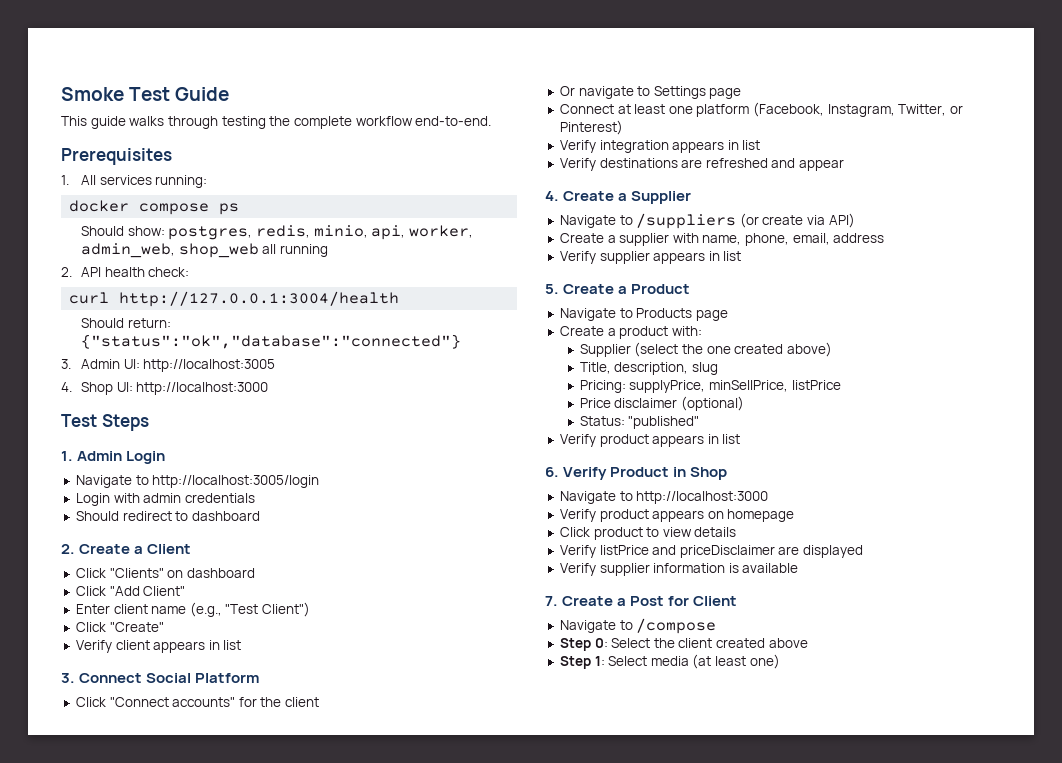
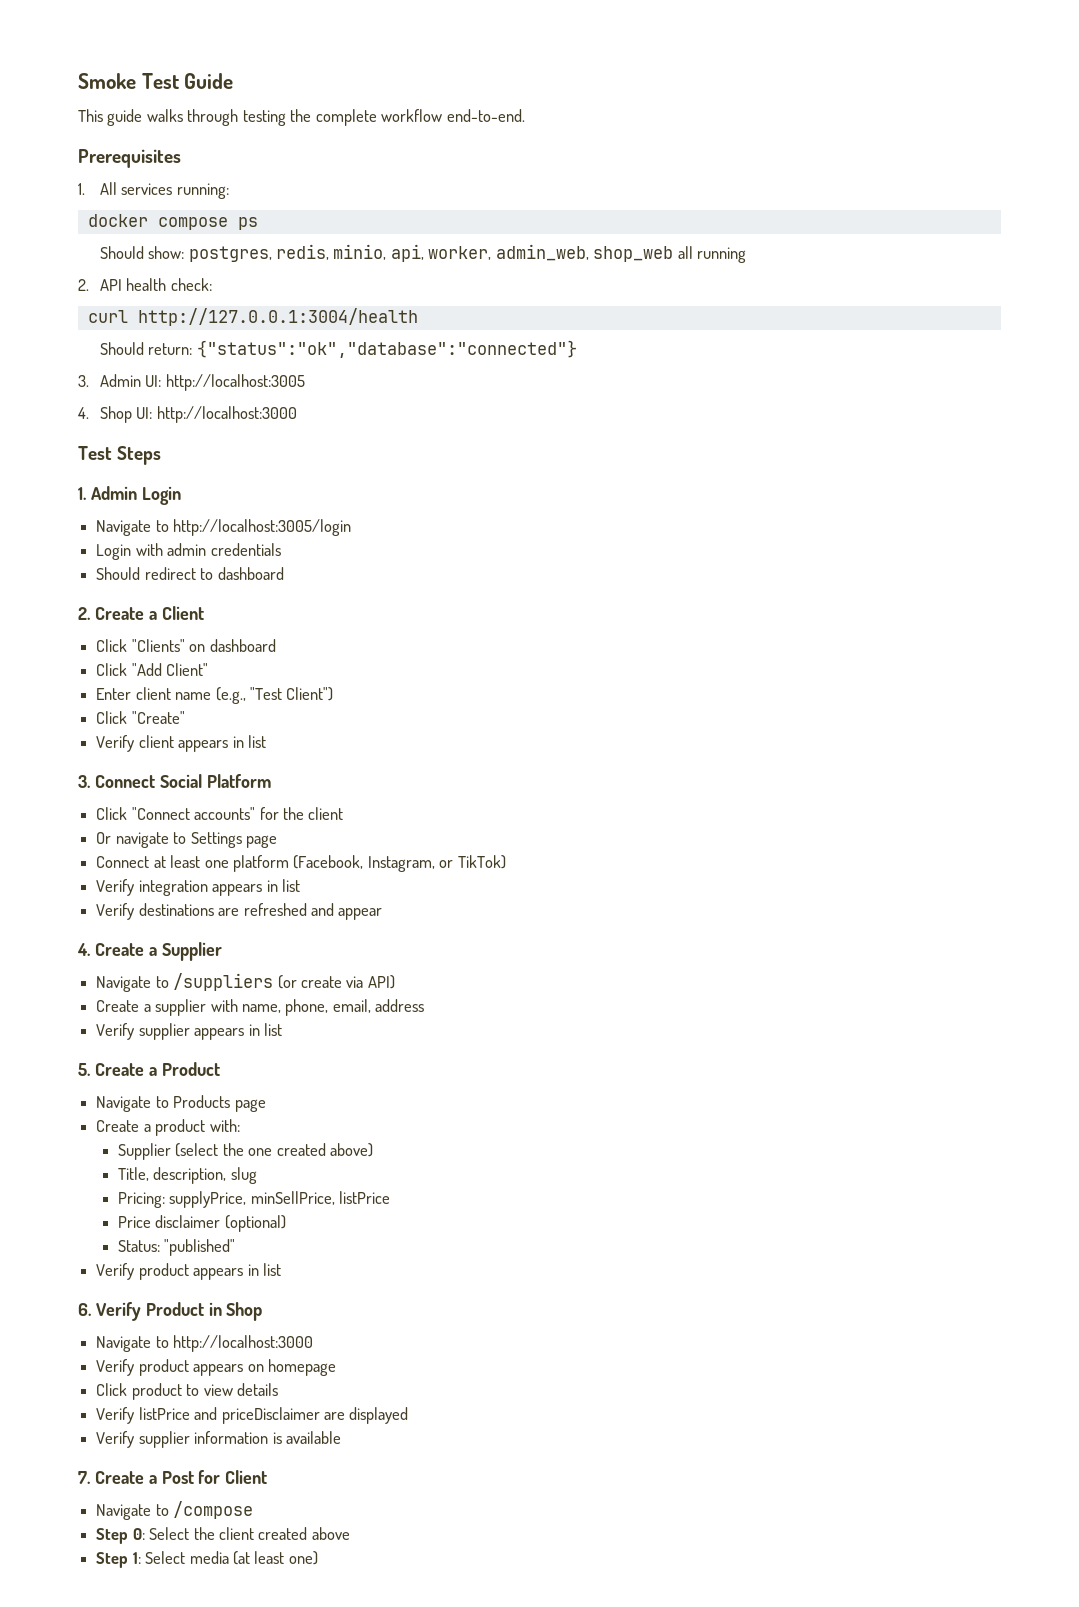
[898,104,964,116] [559,120,623,135] Twitter, or Pinterest) -> [439,855,506,869] or TikTok)

